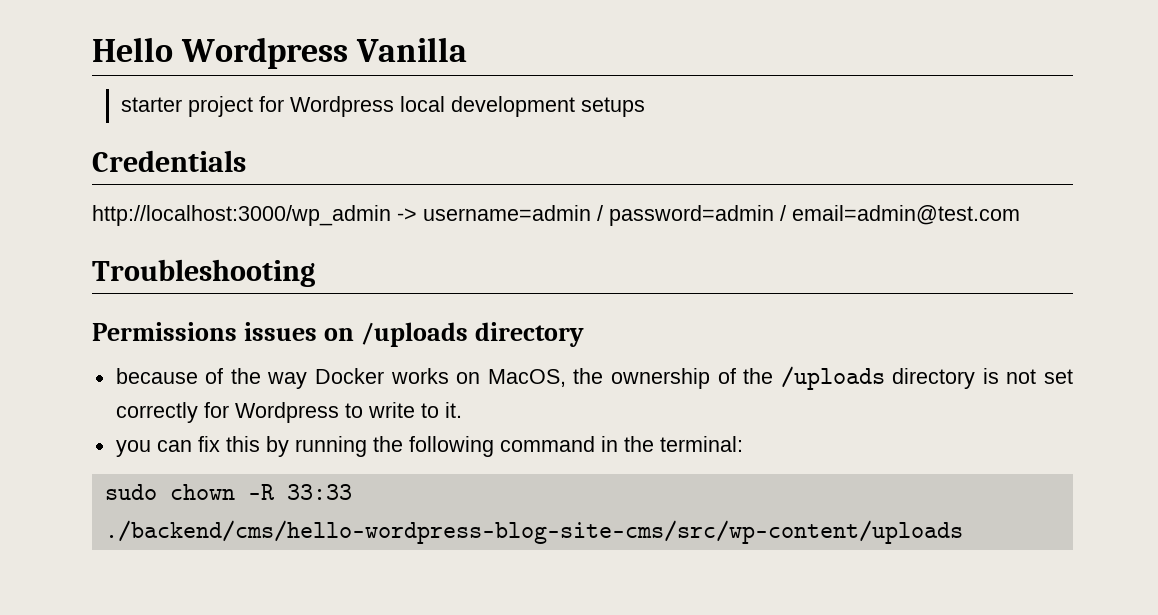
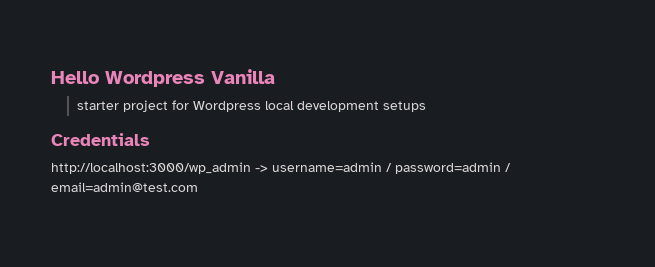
[92,259,315,287] [92,322,584,347] [115,366,1074,390] [115,402,462,423] [115,436,743,457] [104,484,352,500] [104,520,963,544] // Troubleshooting // Permissions issues on /uploads directory // because of the way Docker works on MacOS, the ownership of the /uploads directory is not set correctly for Wordpress to write to it. // you can fix this by running the following command in the terminal: // sudo chown -R 33:33 ./backend/cms/hello-wordpress-blog-site-cms/src/wp-content/uploads -> (198, 187) none

